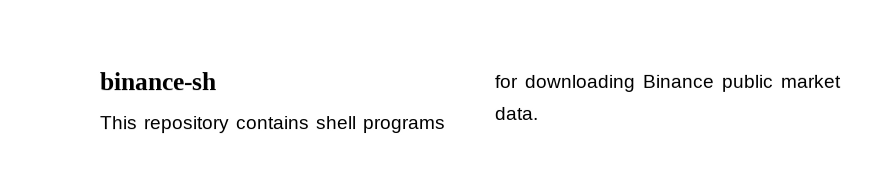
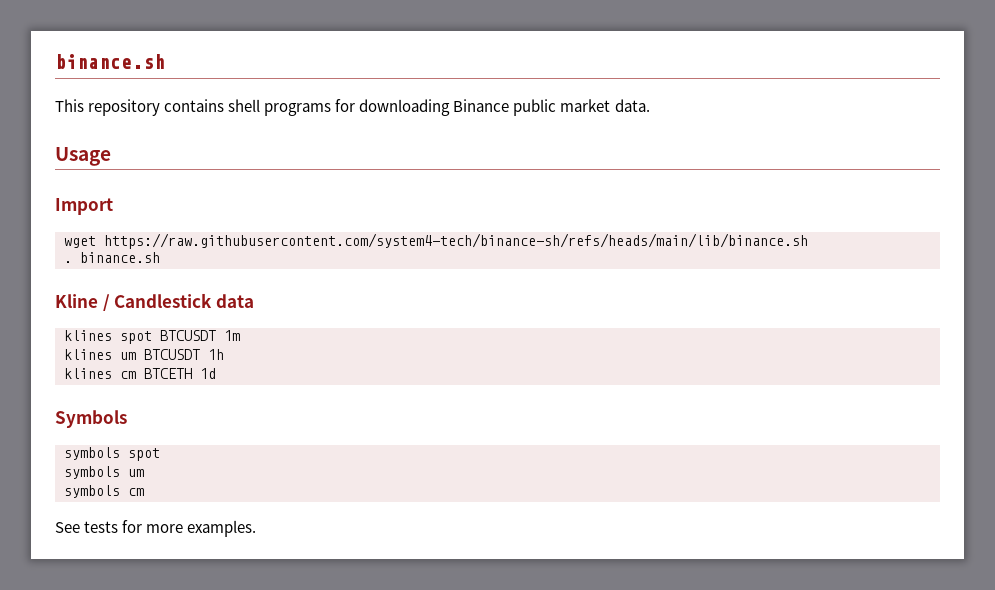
[99,72,217,91] binance-sh -> [55,54,165,69] binance.sh
(539, 113) none -> [55,147,111,166] [55,198,113,215] [64,233,808,249] [64,252,160,263] [55,293,254,311] [64,330,240,344] [64,349,224,360] [64,368,216,379] [55,410,127,428] [64,447,160,461] [64,466,144,479] [64,485,144,498] [55,520,257,537] // Usage // Import // wget https://raw.githubusercontent.com/system4-tech/binance-sh/refs/heads/main/lib/binance.sh // . binance.sh // Kline / Candlestick data // klines spot BTCUSDT 1m // klines um BTCUSDT 1h // klines cm BTCETH 1d // Symbols // symbols spot // symbols um // symbols cm // See tests for more examples.

